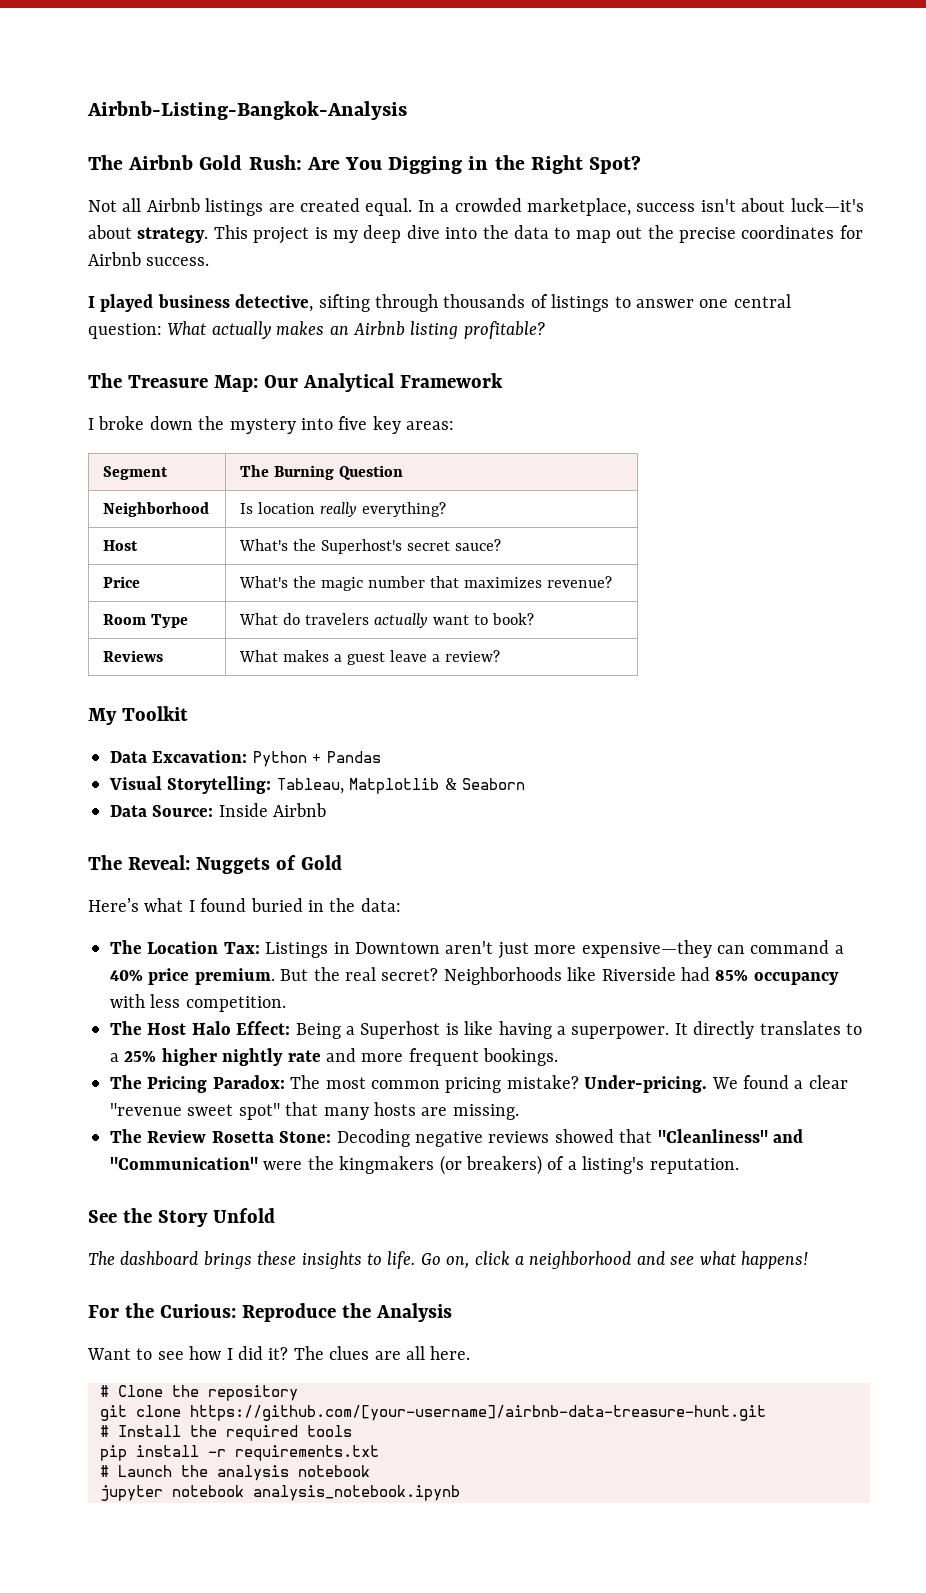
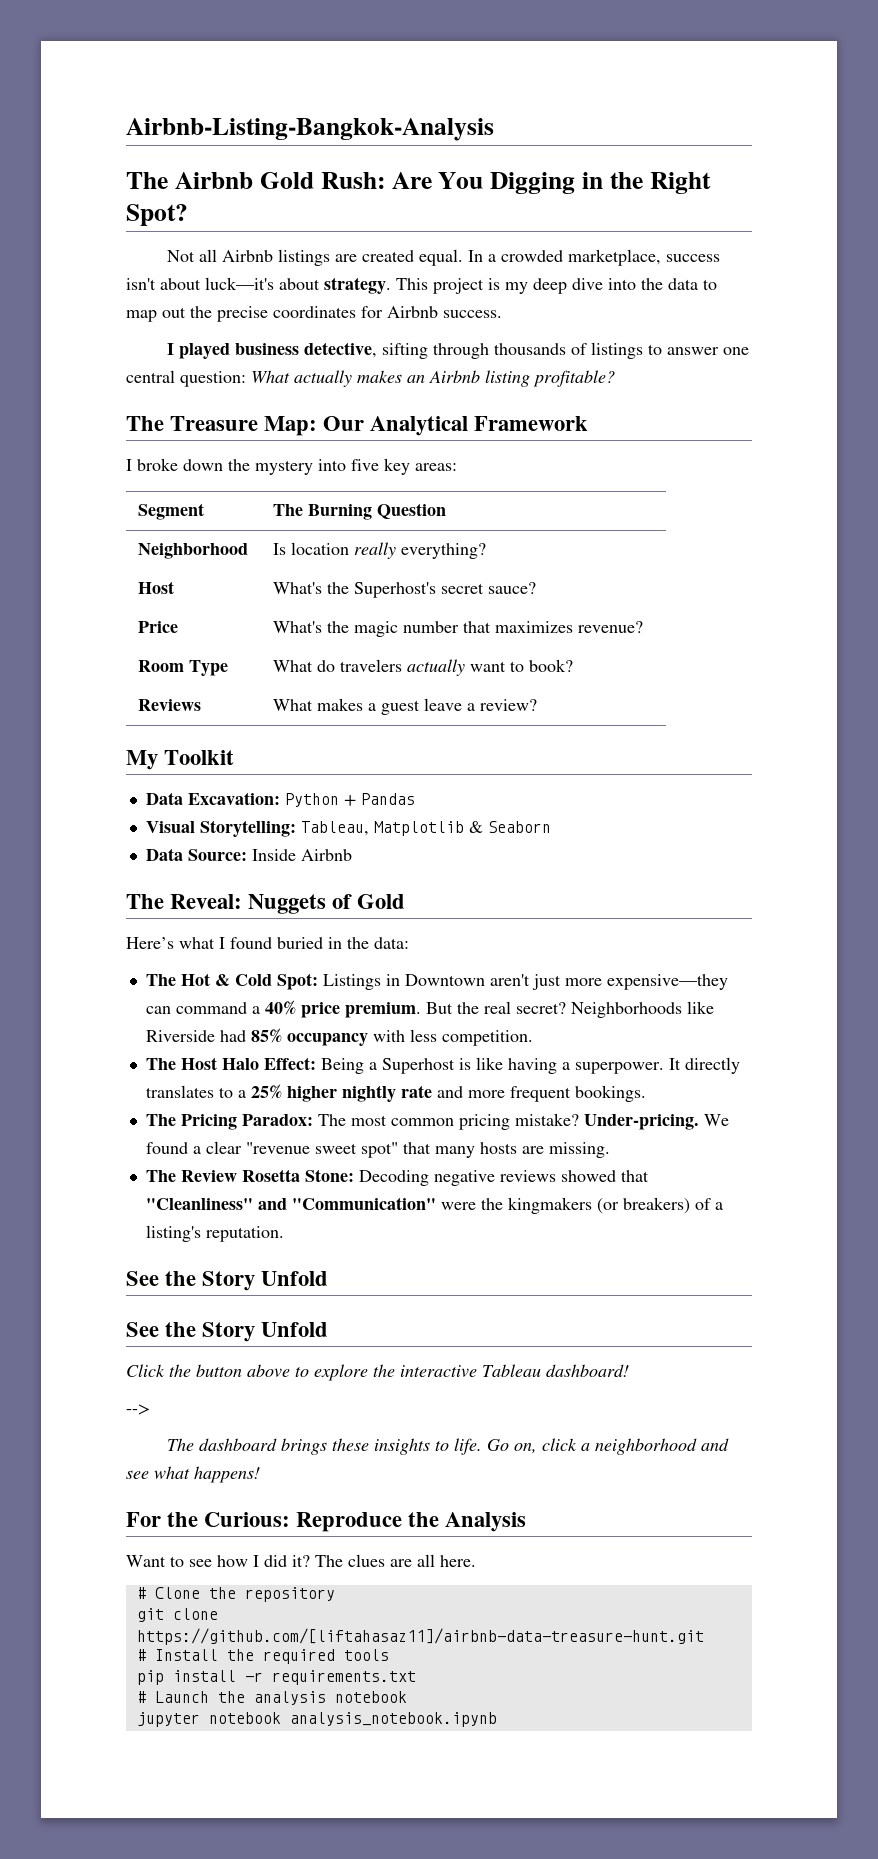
[147,941,260,954] Location Tax: -> [180,973,318,990] Hot & Cold Spot:
(275, 1215) none -> [126,1322,329,1342] [126,1364,629,1381] [126,1404,150,1415] // See the Story Unfold // Click the button above to explore the interactive Tableau dashboard! // -->
[190,1405,766,1421] https://github.com/[your-username]/airbnb-data-treasure-hunt.git -> [136,1628,704,1645] https://github.com/[liftahasaz11]/airbnb-data-treasure-hunt.git

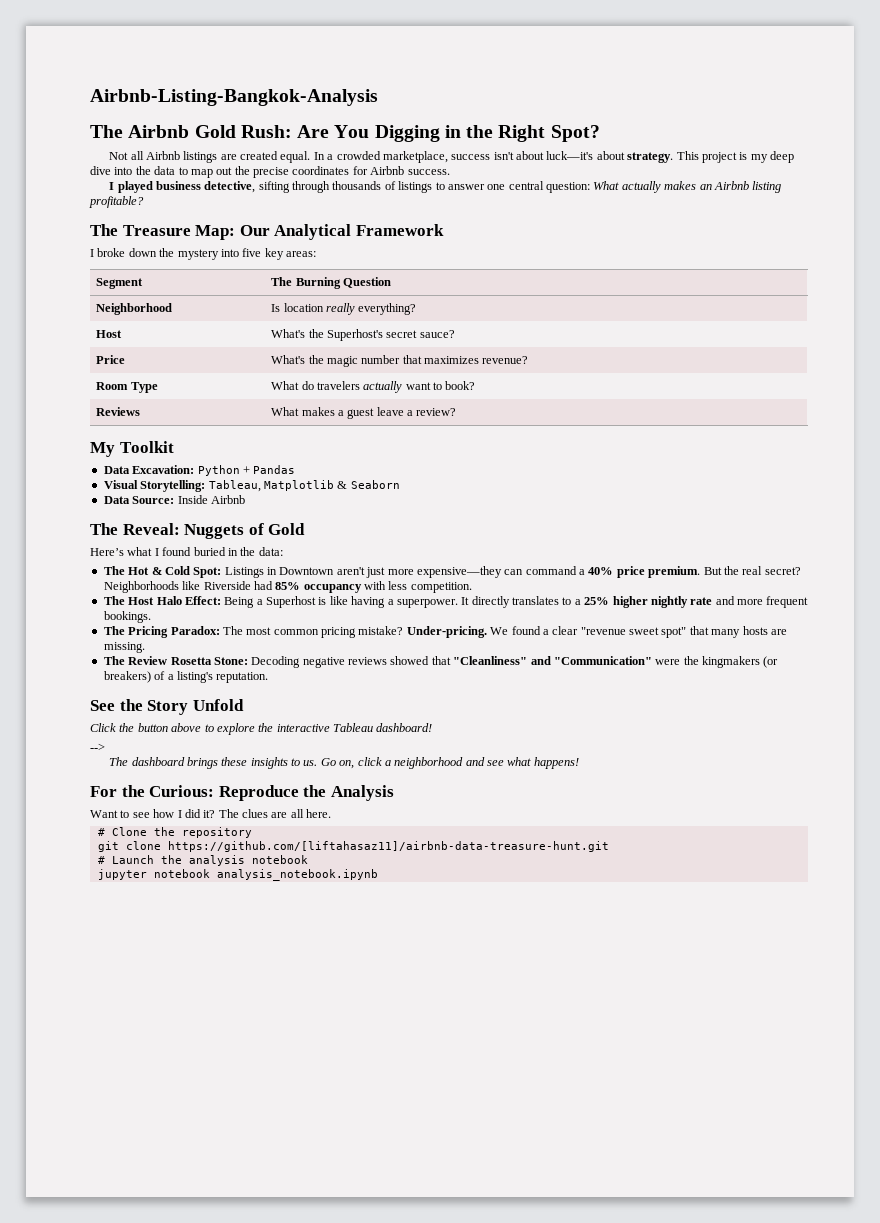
[126,1322,329,1342] // See the Story Unfold -> (244, 705) none
[453,1438,482,1455] life. -> [303,760,318,766] us.
[136,1649,389,1664] [136,1670,416,1685] // # Install the required tools // pip install -r requirements.txt -> (609, 846) none

